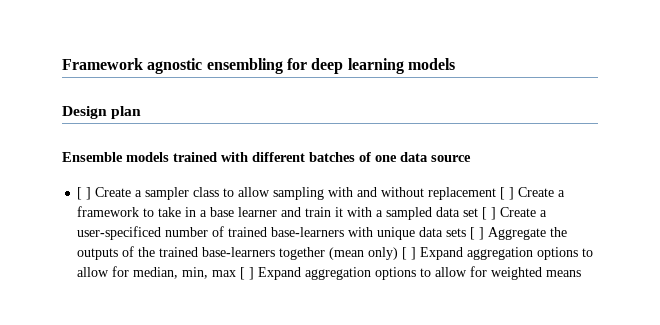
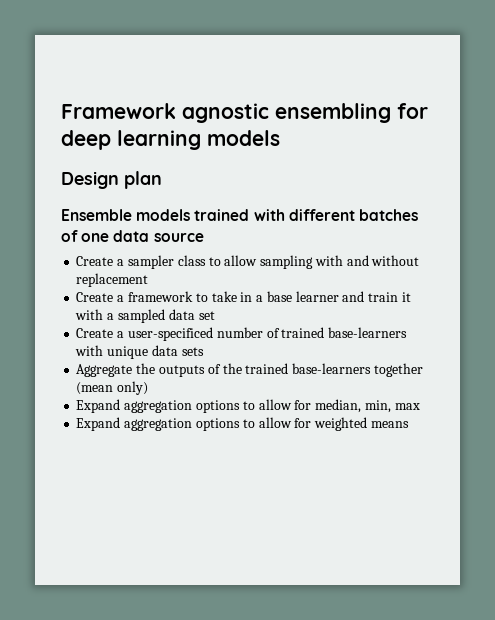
[77,187,92,200] [ ] -> (204, 237) none
[500,187,515,200] [ ] -> (149, 280) //
[482,207,497,220] [ ] -> (215, 315) //
[470,227,485,240] [ ] -> (204, 351) //
[402,247,417,260] [ ] -> (149, 388) //
[240,267,255,280] [ ] -> (420, 406) //

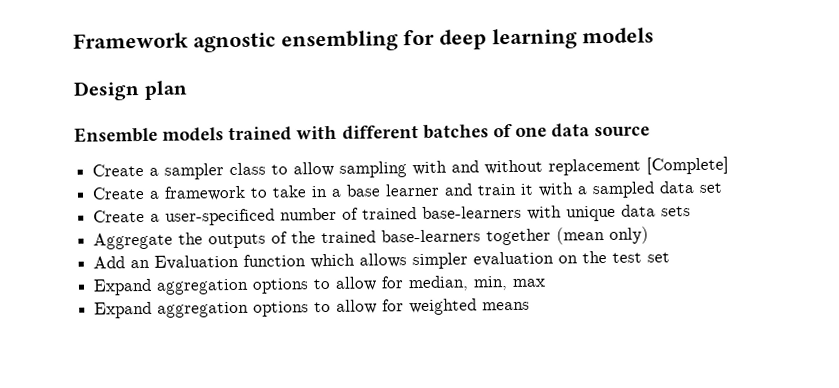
(149, 280) none -> [646,156,730,175] [Complete]
(149, 388) none -> [93,250,671,270] // Add an Evaluation function which allows simpler evaluation on the test set

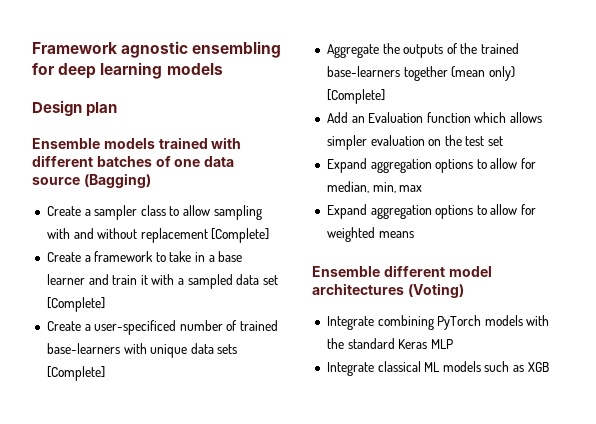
(651, 132) none -> [83,173,151,188] (Bagging)
(724, 187) none -> [46,297,105,312] [Complete]
(692, 211) none -> [46,366,105,381] [Complete]
(650, 235) none -> [326,89,385,104] [Complete]
(531, 306) none -> [312,265,492,277] [312,283,464,298] [326,315,550,330] [326,338,453,349] [326,361,549,376] // Ensemble different model architectures (Voting) // Integrate combining PyTorch models with the standard Keras MLP // Integrate classical ML models such as XGB

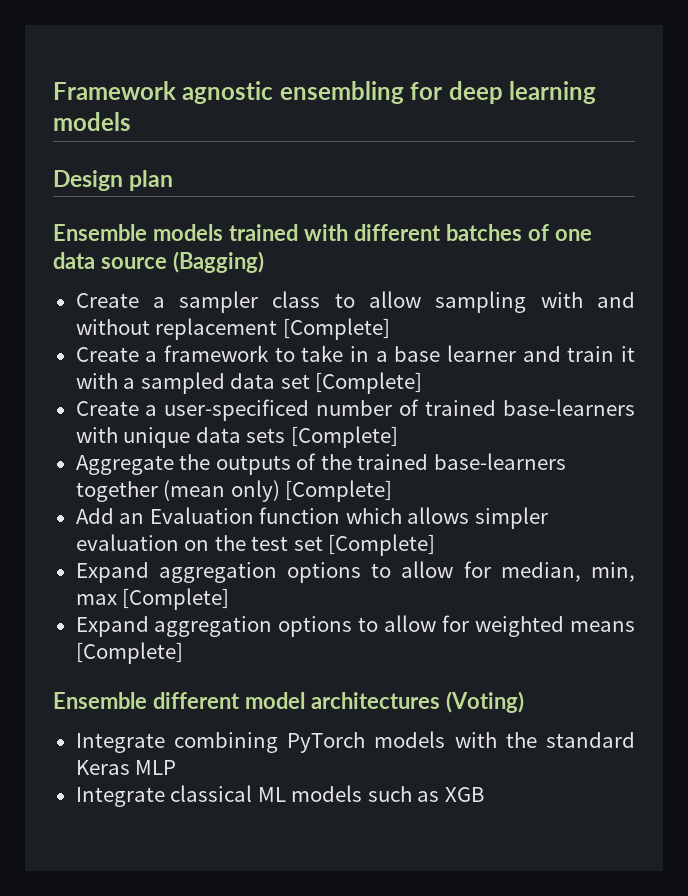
(504, 141) none -> [328,534,436,556] [Complete]
(423, 188) none -> [122,588,230,610] [Complete]
(414, 234) none -> [75,642,183,664] [Complete]

